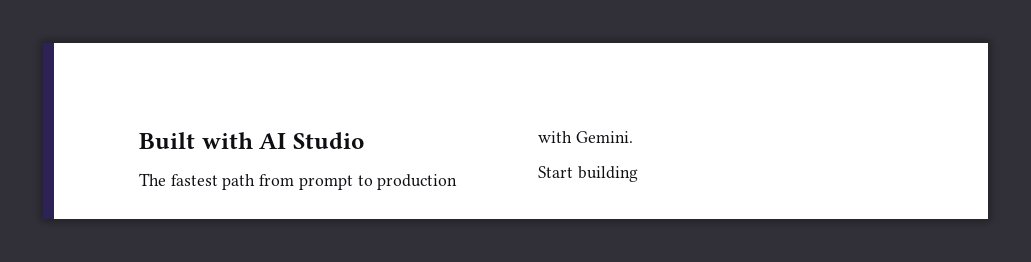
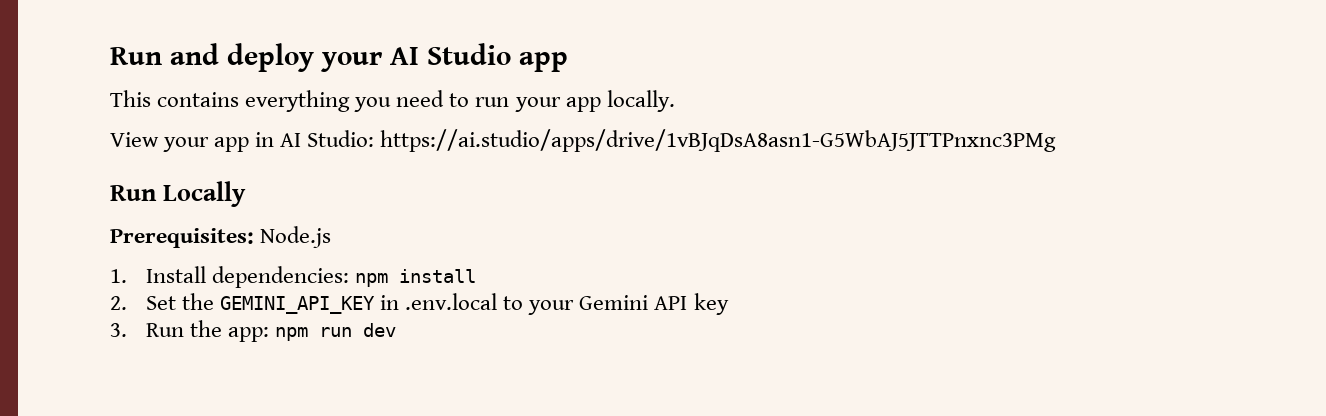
[139,132,365,149] [139,173,458,190] [538,131,633,143] [538,166,638,182] Built with AI Studio // The fastest path from prompt to production with Gemini. // Start building -> [110,43,568,72] [110,90,675,112] [110,129,1057,152] [110,181,247,207] [110,226,332,248] [110,266,476,288] [110,293,729,315] [110,320,397,342] Run and deploy your AI Studio app // This contains everything you need to run your app locally. // View your app in AI Studio: https://ai.studio/apps/drive/1vBJqDsA8asn1-G5WbAJ5JTTPnxnc3PMg // Run Locally // Prerequisites: Node.js // 1. Install dependencies: npm install // 2. Set the GEMINI_API_KEY in .env.local to your Gemini API key // 3. Run the app: npm run dev

